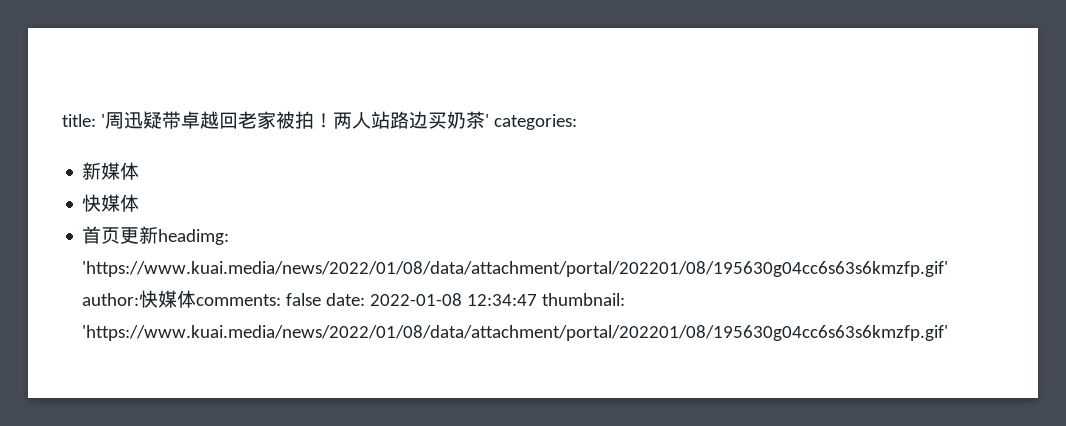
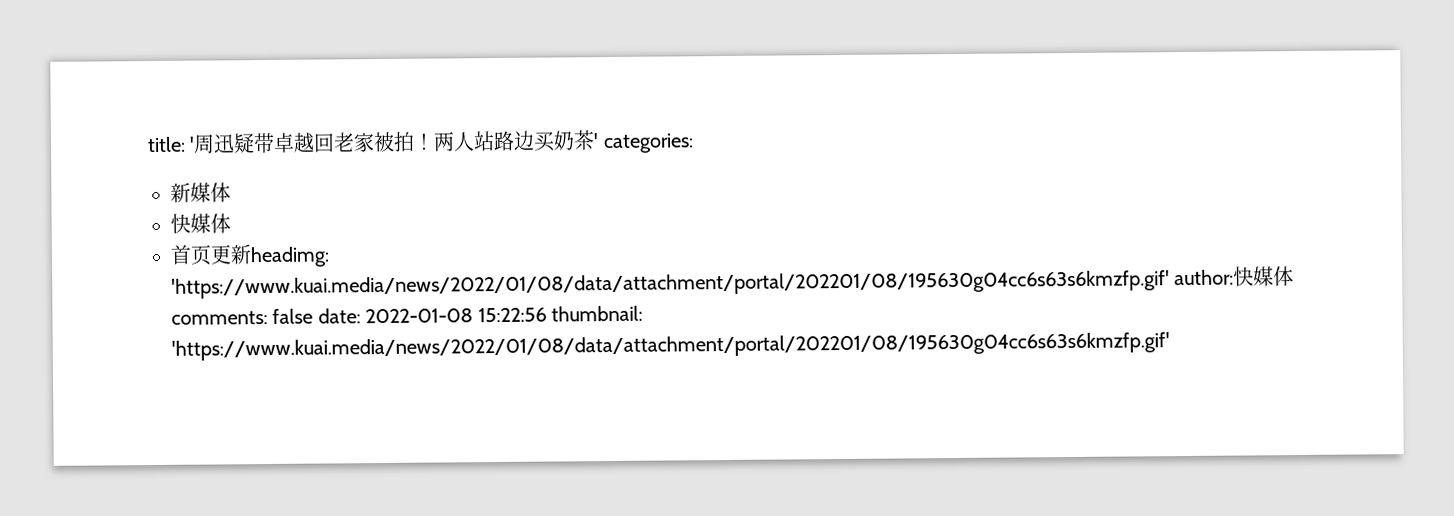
[467,294,538,306] 12:34:47 -> [477,307,547,323] 15:22:56

